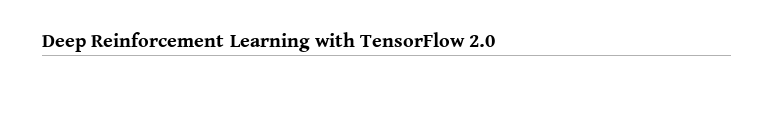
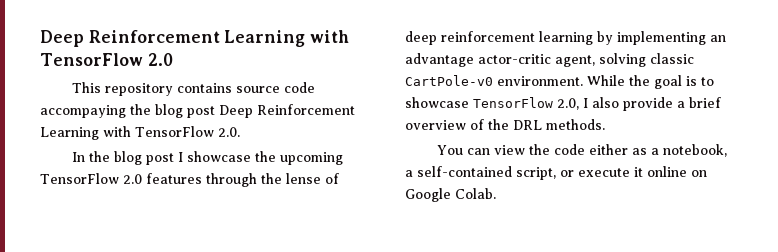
(496, 41) none -> [72,82,316,96] [40,104,355,118] [40,126,240,140] [72,151,344,165] [40,173,339,187] [405,31,726,45] [405,53,694,67] [405,75,714,89] [405,97,721,111] [405,119,605,130] [437,144,728,157] [405,166,707,180] [405,188,496,202] // This repository contains source code accompaying the blog post Deep Reinforcement Learning with TensorFlow 2.0. // In the blog post I showcase the upcoming TensorFlow 2.0 features through the lense of deep reinforcement learning by implementing an advantage actor-critic agent, solving classic CartPole-v0 environment. While the goal is to showcase TensorFlow 2.0, I also provide a brief overview of the DRL methods. // You can view the code either as a notebook, a self-contained script, or execute it online on Google Colab.

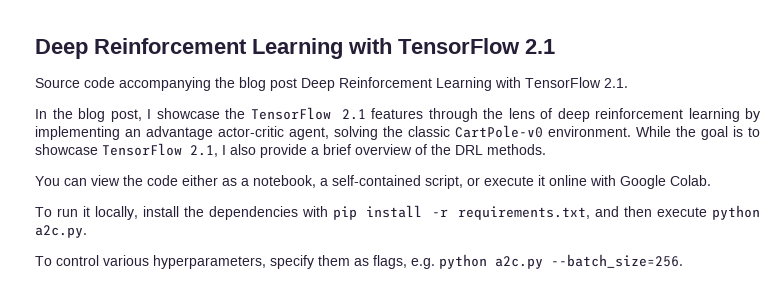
[40,30,350,47] [40,53,173,66] [72,82,316,96] [40,105,126,118] Deep Reinforcement Learning with TensorFlow 2.0 // This repository contains source code accompaying -> [35,38,555,59] [35,77,211,91] Deep Reinforcement Learning with TensorFlow 2.1 // Source code accompanying
[217,127,240,137] 2.0. -> [604,78,628,88] 2.1.
[146,153,175,165] post -> [110,109,142,122] post,
[280,152,344,165] [40,173,142,184] upcoming TensorFlow 2.0 -> [250,107,366,120] TensorFlow 2.1
[285,173,321,184] lense -> [508,108,535,119] lens
(646, 60) none -> [383,126,403,137] the
[557,98,579,110] 2.0, -> [190,145,218,157] 2.1,
[691,170,707,177] on -> [590,175,616,186] with
(496, 193) none -> [35,205,761,220] [35,225,87,238] [35,254,683,269] // To run it locally, install the dependencies with pip install -r requirements.txt, and then execute python a2c.py. // To control various hyperparameters, specify them as flags, e.g. python a2c.py --batch_size=256.

